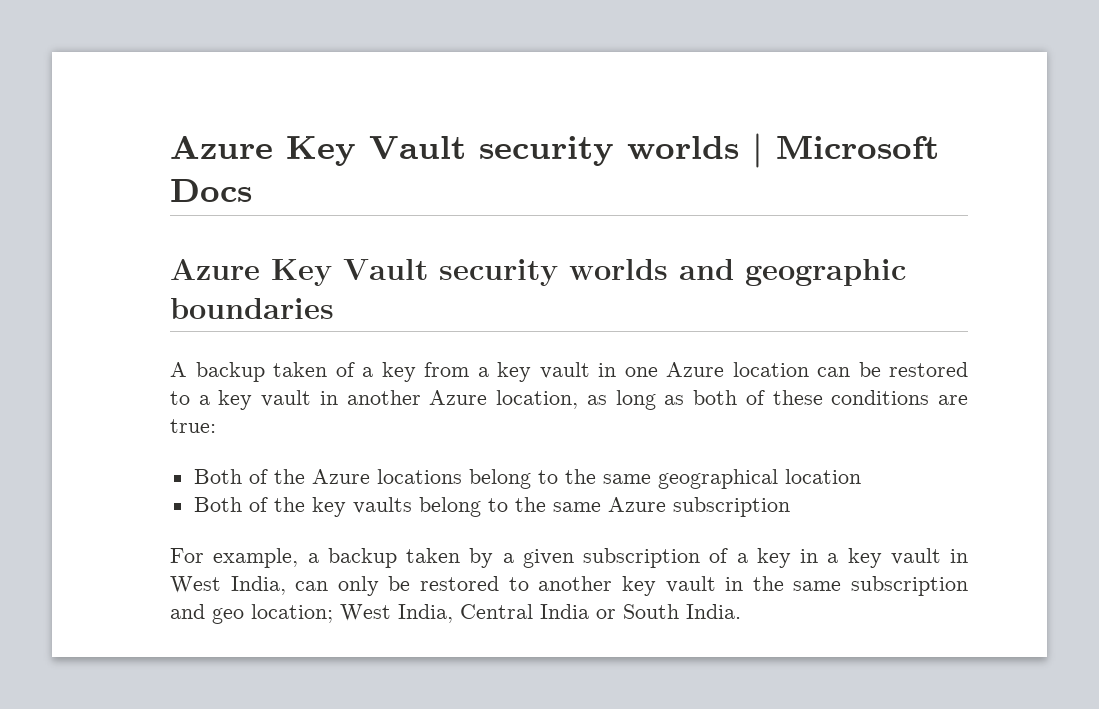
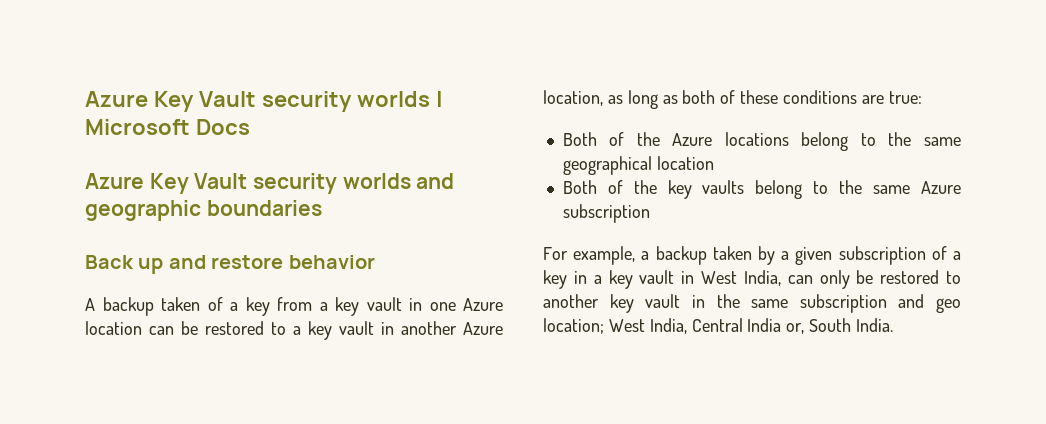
(334, 308) none -> [85,255,375,274] // Back up and restore behavior
[596,609,616,619] or -> [786,323,805,334] or,

